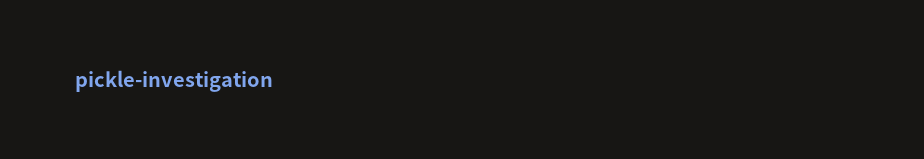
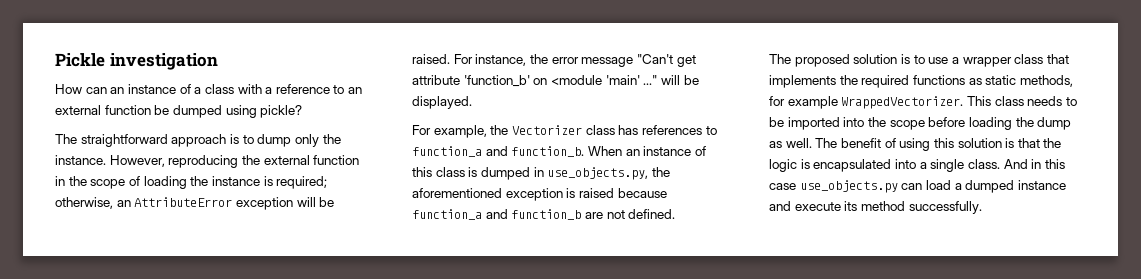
[75,70,273,92] pickle-investigation -> [55,53,218,70] [55,84,363,94] [55,105,303,118] [55,134,341,147] [55,155,360,168] [55,176,328,189] [55,197,335,210] [412,54,696,67] [412,75,699,87] [412,96,472,109] [412,125,717,138] [412,146,706,157] [412,167,670,180] [412,188,667,201] [412,209,676,220] [769,54,1069,67] [769,75,1073,88] [769,96,1077,109] [769,117,1072,130] [769,138,1062,151] [769,159,1065,172] [769,180,1066,193] [769,201,982,214] Pickle investigation // How can an instance of a class with a reference to an external function be dumped using pickle? // The straightforward approach is to dump only the instance. However, reproducing the external function in the scope of loading the instance is required; otherwise, an AttributeError exception will be raised. For instance, the error message "Can't get attribute 'function_b' on <module 'main' ..." will be displayed. // For example, the Vectorizer class has references to function_a and function_b. When an instance of this class is dumped in use_objects.py, the aforementioned exception is raised because function_a and function_b are not defined. // The proposed solution is to use a wrapper class that implements the required functions as static methods, for example WrappedVectorizer. This class needs to be imported into the scope before loading the dump as well. The benefit of using this solution is that the logic is encapsulated into a single class. And in this case use_objects.py can load a dumped instance and execute its method successfully.

